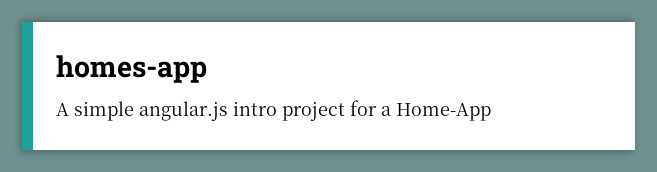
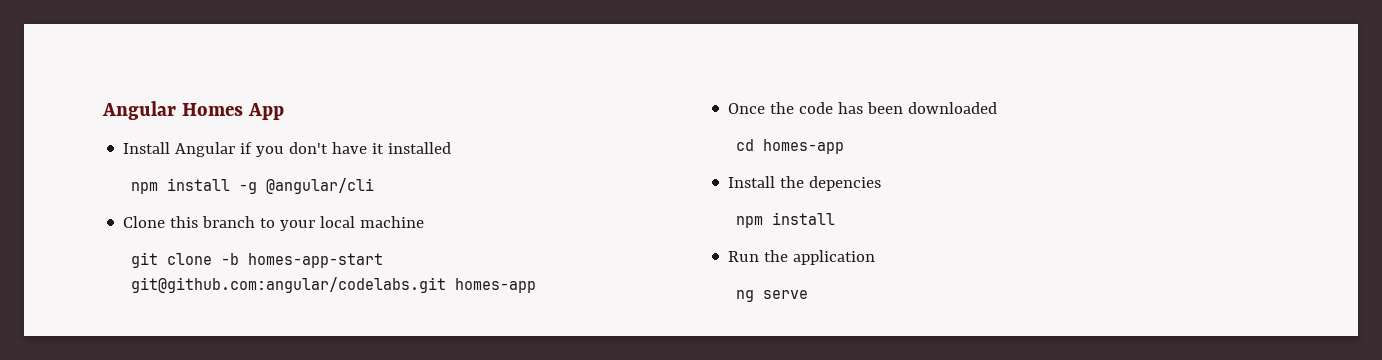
[56,55,207,83] [56,100,491,121] homes-app // A simple angular.js intro project for a Home-App -> [102,101,284,120] [123,142,452,157] [131,178,375,194] [123,216,425,231] [131,252,384,268] [131,277,537,293] [728,102,998,114] [736,139,845,154] [728,176,882,191] [736,212,836,228] [728,250,876,265] [736,290,809,302] Angular Homes App // Install Angular if you don't have it installed // npm install -g @angular/cli // Clone this branch to your local machine // git clone -b homes-app-start git@github.com:angular/codelabs.git homes-app // Once the code has been downloaded // cd homes-app // Install the depencies // npm install // Run the application // ng serve

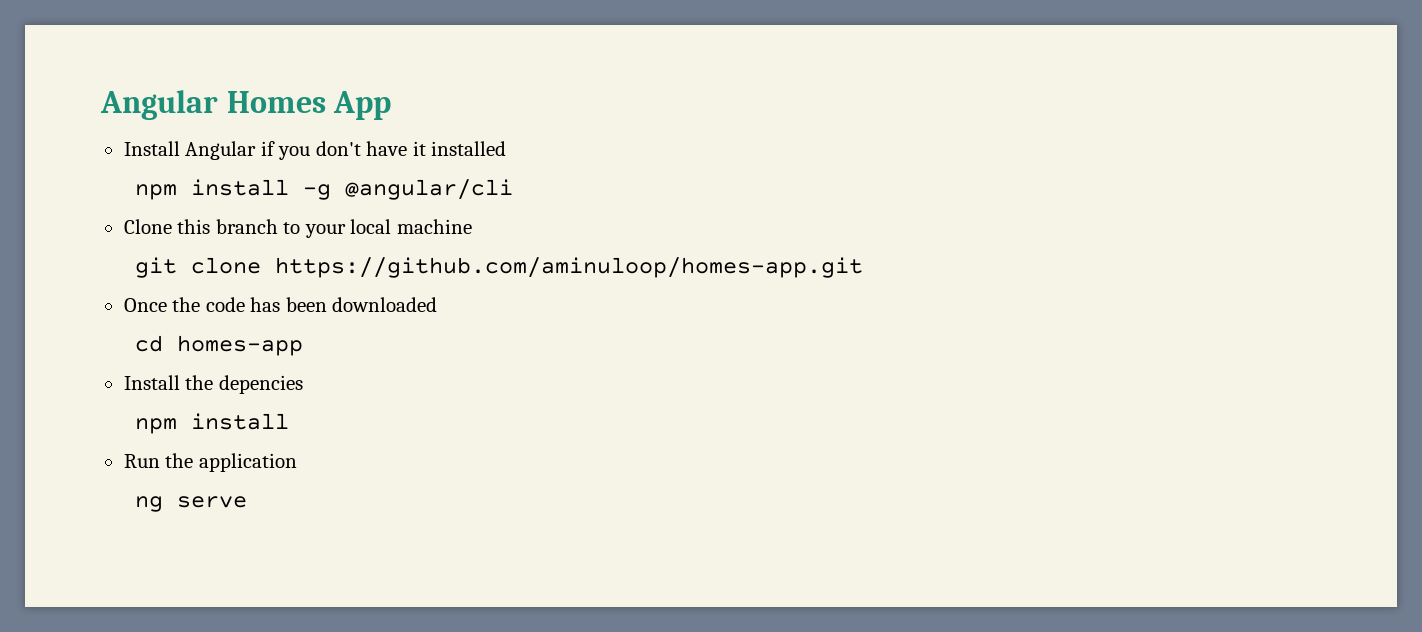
[221,253,384,268] [131,277,537,293] -b homes-app-start git@github.com:angular/codelabs.git homes-app -> [274,257,863,278] https://github.com/aminuloop/homes-app.git

